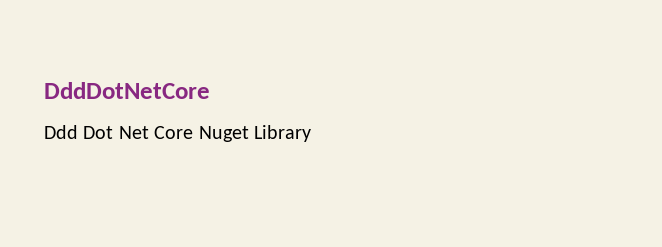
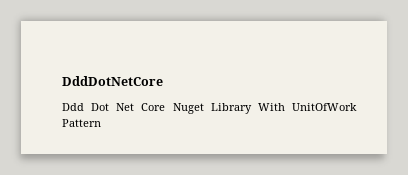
(311, 133) none -> [257,103,357,111] [62,119,101,127] With UnitOfWork Pattern

